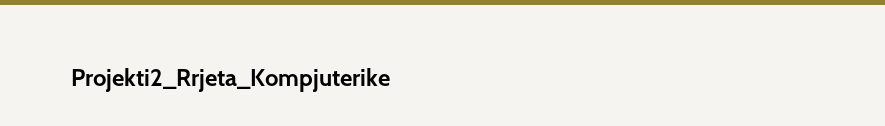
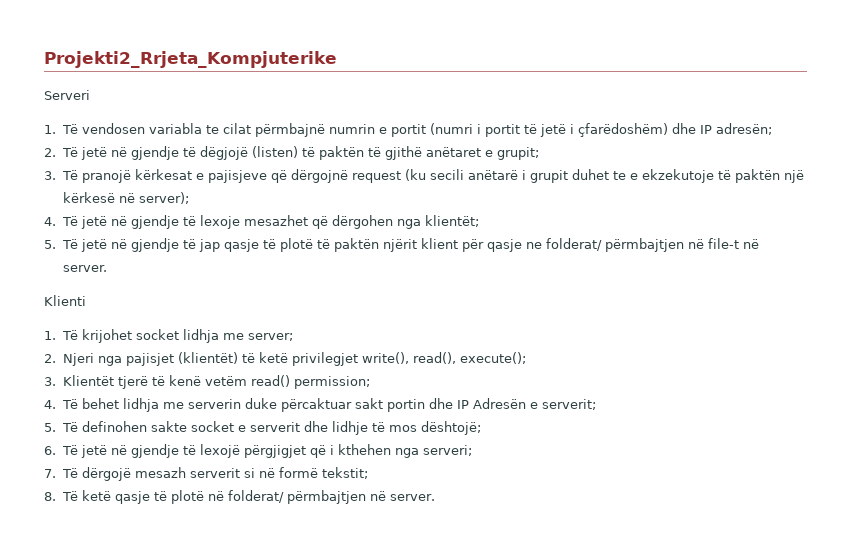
(390, 80) none -> [44,90,90,100] [44,123,773,137] [44,146,540,160] [44,169,805,183] [62,192,189,204] [44,215,480,229] [44,238,760,252] [62,265,108,272] [44,295,86,306] [44,329,294,343] [44,352,526,366] [44,375,370,389] [44,398,597,412] [44,421,482,435] [44,444,473,458] [44,467,369,481] [44,490,436,504] // Serveri // 1. Të vendosen variabla te cilat përmbajnë numrin e portit (numri i portit të jetë i çfarëdoshëm) dhe IP adresën; // 2. Të jetë në gjendje të dëgjojë (listen) të paktën të gjithë anëtaret e grupit; // 3. Të pranojë kërkesat e pajisjeve që dërgojnë request (ku secili anëtarë i grupit duhet te e ekzekutoje të paktën një kërkesë në server); // 4. Të jetë në gjendje të lexoje mesazhet që dërgohen nga klientët; // 5. Të jetë në gjendje të jap qasje të plotë të paktën njërit klient për qasje ne folderat/ përmbajtjen në file-t në server. // Klienti // 1. Të krijohet socket lidhja me server; // 2. Njeri nga pajisjet (klientët) të ketë privilegjet write(), read(), execute(); // 3. Klientët tjerë të kenë vetëm read() permission; // 4. Të behet lidhja me serverin duke përcaktuar sakt portin dhe IP Adresën e serverit; // 5. Të definohen sakte socket e serverit dhe lidhje të mos dështojë; // 6. Të jetë në gjendje të lexojë përgjigjet që i kthehen nga serveri; // 7. Të dërgojë mesazh serverit si në formë tekstit; // 8. Të ketë qasje të plotë në folderat/ përmbajtjen në server.

